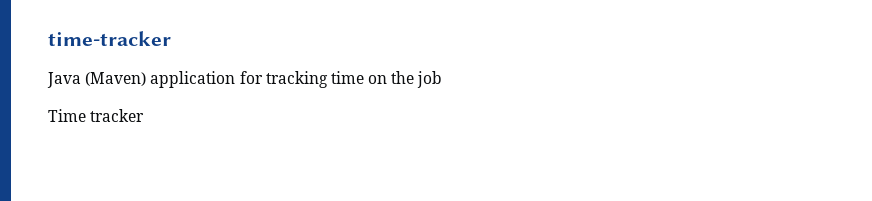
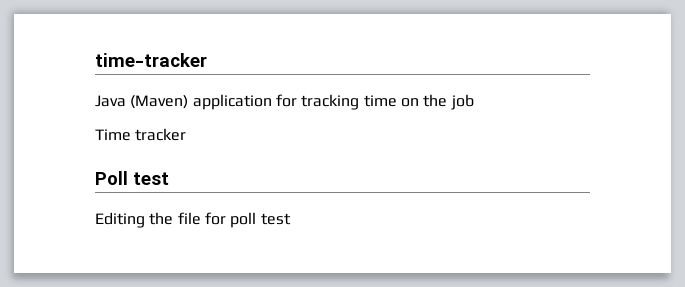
(145, 115) none -> [95,171,169,185] [95,212,291,228] // Poll test // Editing the file for poll test

